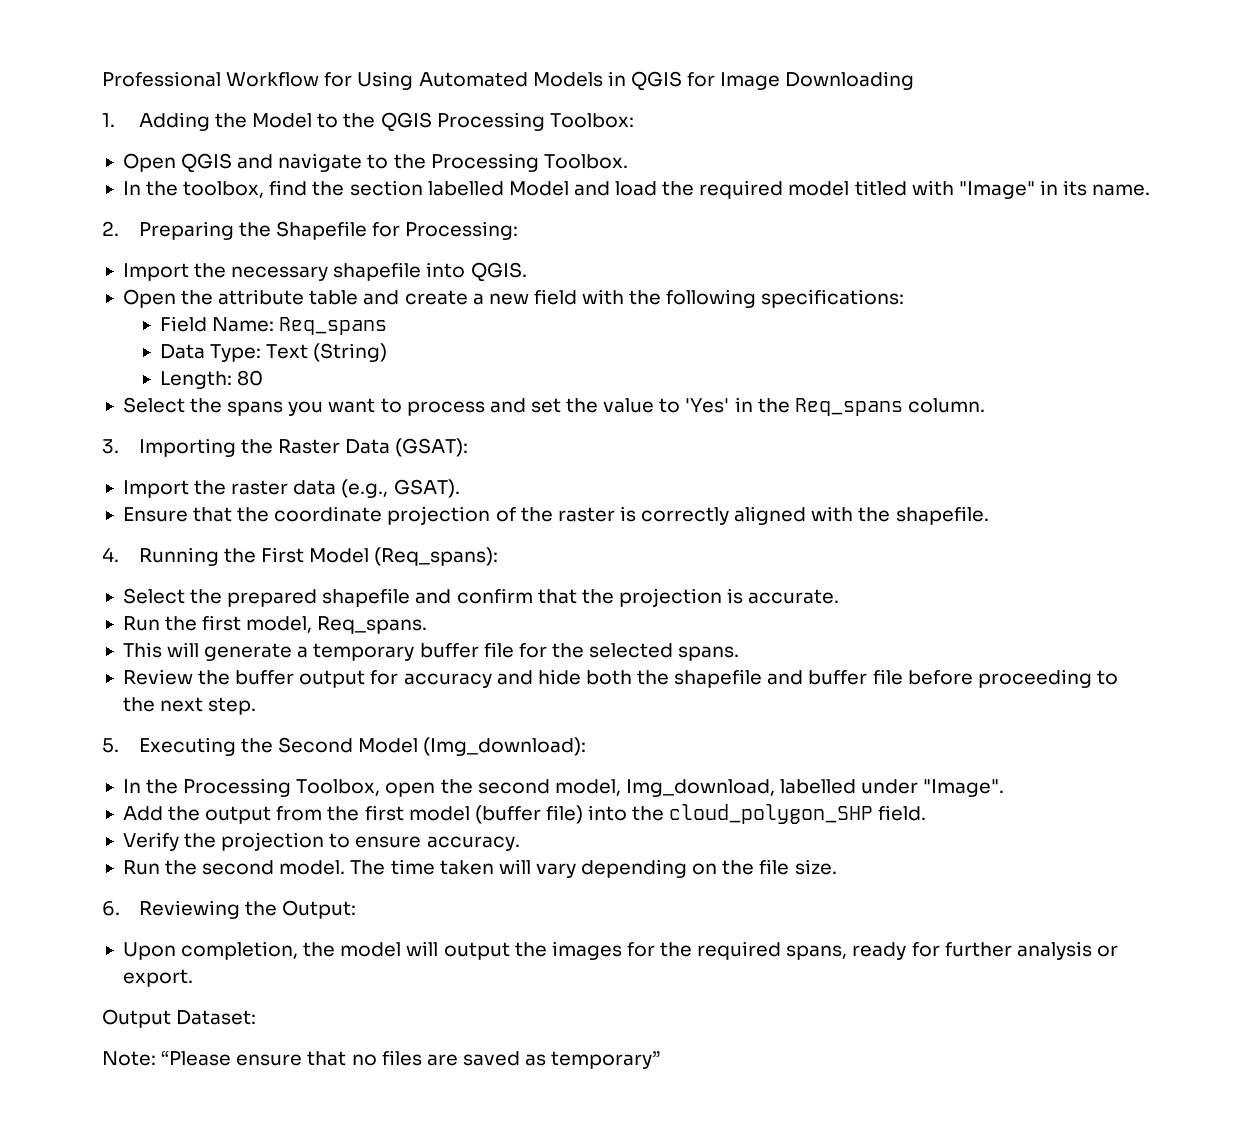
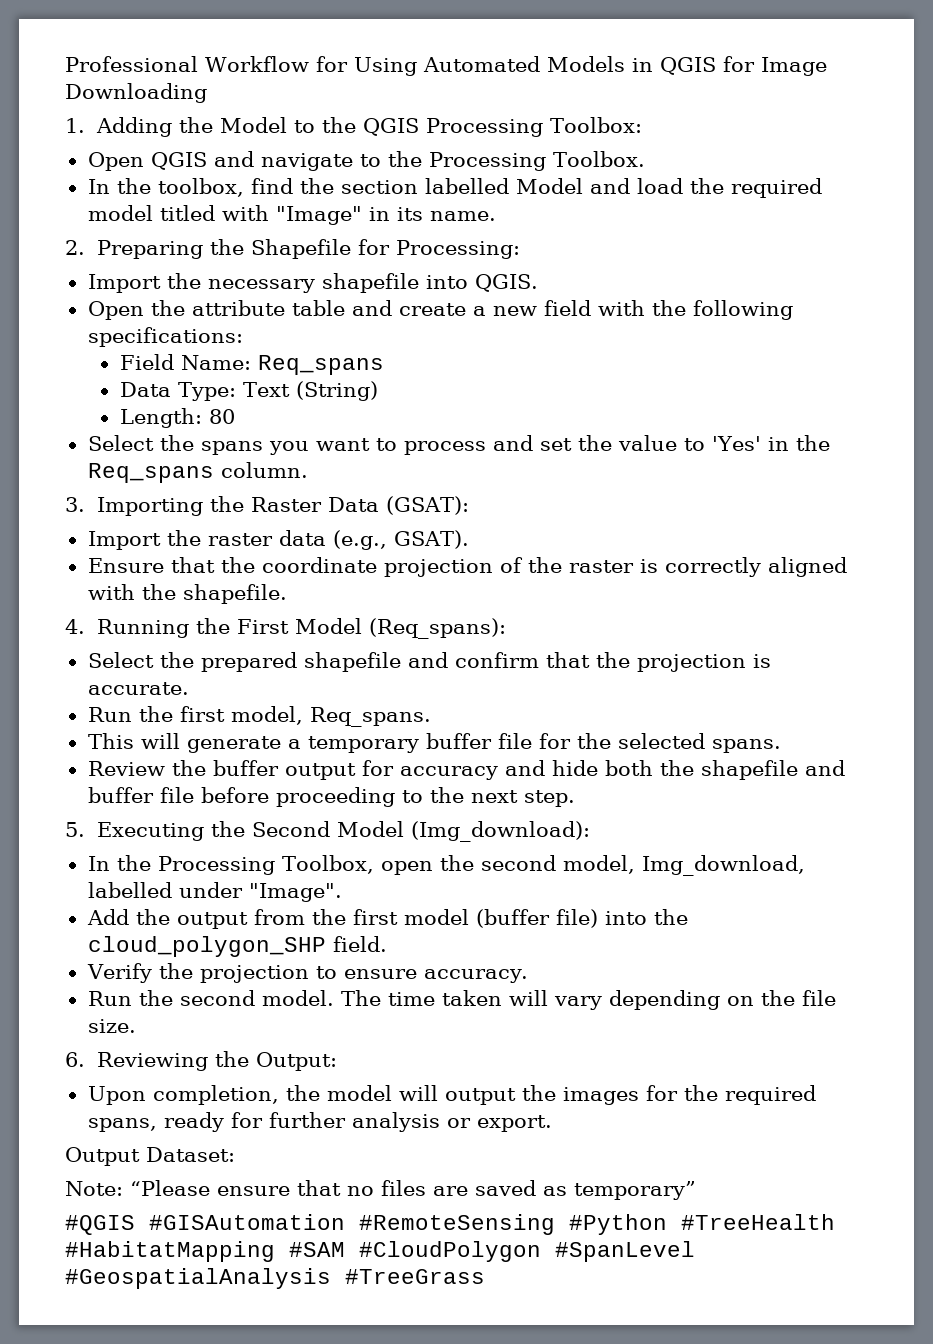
(661, 1059) none -> [65,1214,835,1235] [65,1241,695,1262] [65,1268,485,1289] // #QGIS #GISAutomation #RemoteSensing #Python #TreeHealth #HabitatMapping #SAM #CloudPolygon #SpanLevel #GeospatialAnalysis #TreeGrass

